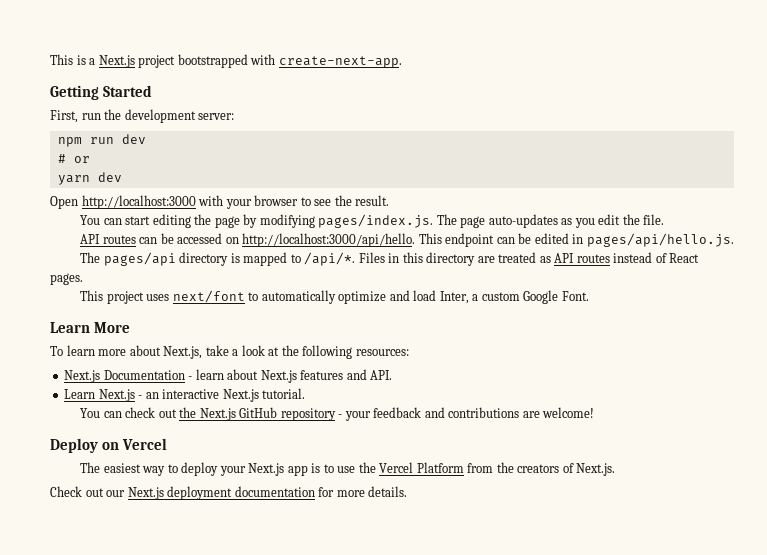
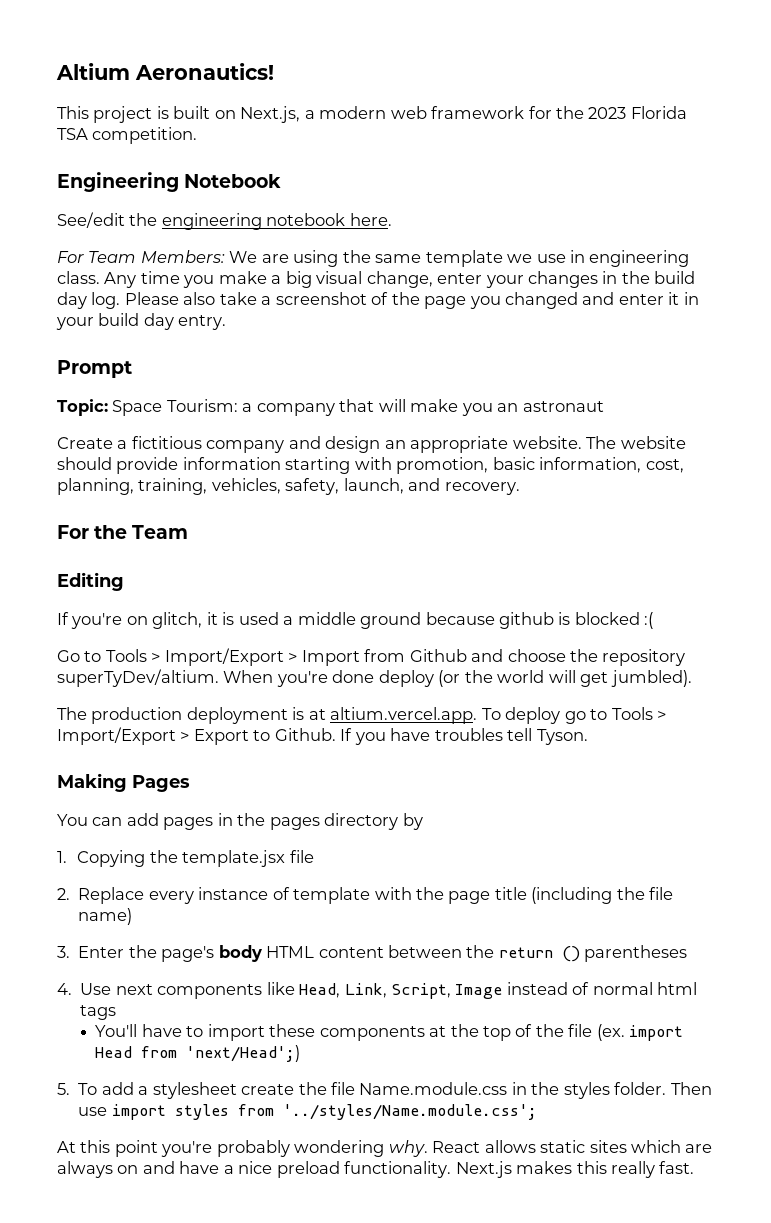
[50,54,402,68] [50,85,152,100] [50,109,235,123] [57,134,146,147] [57,154,90,163] [57,172,122,185] [50,195,390,209] [80,214,665,228] [80,233,734,247] [80,252,700,266] [50,273,83,285] [80,290,589,304] [50,322,130,333] [50,345,409,359] [64,369,393,383] [64,388,306,402] [80,407,595,421] [50,438,167,453] [80,462,616,476] [50,486,408,500] This is a Next.js project bootstrapped with create-next-app. // Getting Started // First, run the development server: // npm run dev // # or // yarn dev // Open http://localhost:3000 with your browser to see the result. // You can start editing the page by modifying pages/index.js. The page auto-updates as you edit the file. // API routes can be accessed on http://localhost:3000/api/hello. This endpoint can be edited in pages/api/hello.js. // The pages/api directory is mapped to /api/*. Files in this directory are treated as API routes instead of React pages. // This project uses next/font to automatically optimize and load Inter, a custom Google Font. // Learn More // To learn more about Next.js, take a look at the following resources: // Next.js Documentation - learn about Next.js features and API. // Learn Next.js - an interactive Next.js tutorial. // You can check out the Next.js GitHub repository - your feedback and contributions are welcome! // Deploy on Vercel // The easiest way to deploy your Next.js app is to use the Vercel Platform from the creators of Next.js. // Check out our Next.js deployment documentation for more details. -> [56,63,274,80] [57,106,687,123] [57,127,198,144] [57,172,282,192] [57,212,392,230] [57,250,690,267] [57,271,696,288] [57,292,699,309] [56,313,227,330] [57,360,132,378] [57,399,604,416] [57,436,686,453] [57,457,684,474] [57,478,520,495] [57,525,189,539] [57,572,124,591] [57,612,654,629] [57,648,686,666] [57,669,692,687] [57,707,667,724] [57,727,588,745] [57,773,190,792] [57,813,423,830] [57,850,314,867] [57,887,674,904] [78,908,133,925] [57,945,688,962] [57,982,698,999] [80,1005,117,1020] [95,1024,684,1041] [95,1045,301,1062] [57,1082,712,1099] [78,1104,537,1120] [57,1140,713,1157] [57,1161,695,1178] Altium Aeronautics! // This project is built on Next.js, a modern web framework for the 2023 Florida TSA competition. // Engineering Notebook // See/edit the engineering notebook here. // For Team Members: We are using the same template we use in engineering class. Any time you make a big visual change, enter your changes in the build day log. Please also take a screenshot of the page you changed and enter it in your build day entry. // Prompt // Topic: Space Tourism: a company that will make you an astronaut // Create a fictitious company and design an appropriate website. The website should provide information starting with promotion, basic information, cost, planning, training, vehicles, safety, launch, and recovery. // For the Team // Editing // If you're on glitch, it is used a middle ground because github is blocked :( // Go to Tools > Import/Export > Import from Github and choose the repository superTyDev/altium. When you're done deploy (or the world will get jumbled). // The production deployment is at altium.vercel.app. To deploy go to Tools > Import/Export > Export to Github. If you have troubles tell Tyson. // Making Pages // You can add pages in the pages directory by // 1. Copying the template.jsx file // 2. Replace every instance of template with the page title (including the file name) // 3. Enter the page's body HTML content between the return () parentheses // 4. Use next components like Head, Link, Script, Image instead of normal html tags // You'll have to import these components at the top of the file (ex. import Head from 'next/Head';) // 5. To add a stylesheet create the file Name.module.css in the styles folder. Then use import styles from '../styles/Name.module.css'; // At this point you're probably wondering why. React allows static sites which are always on and have a nice preload functionality. Next.js makes this really fast.

